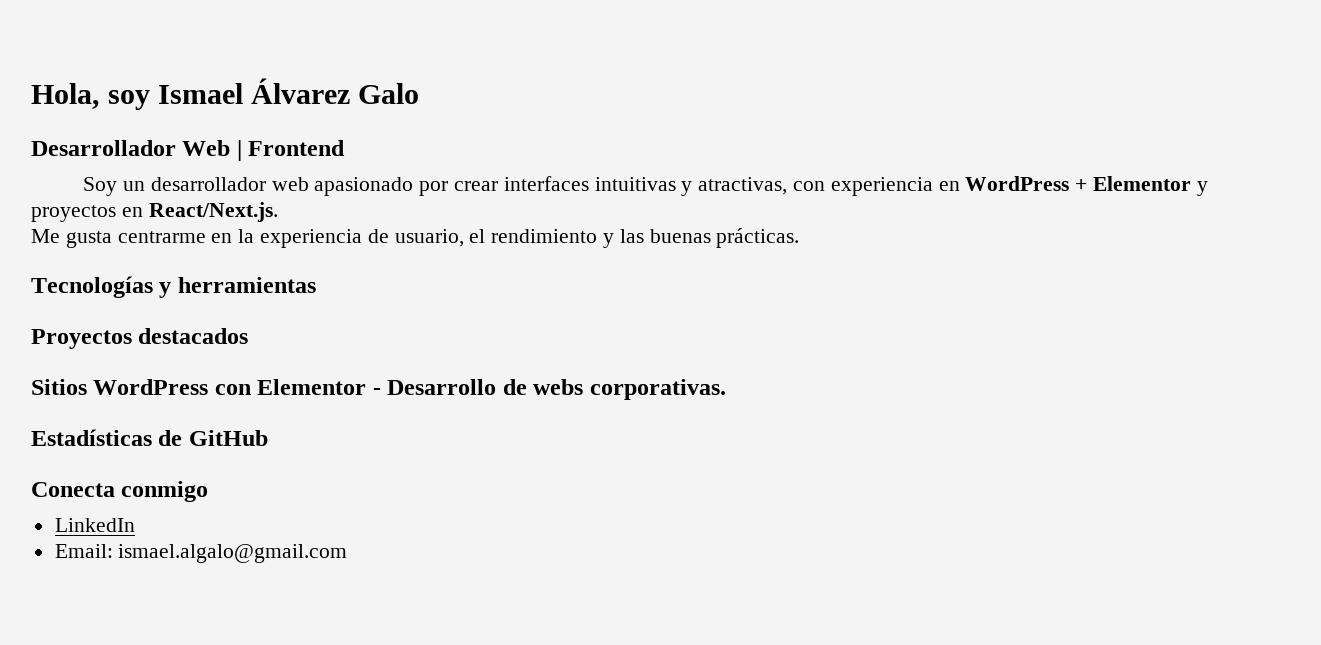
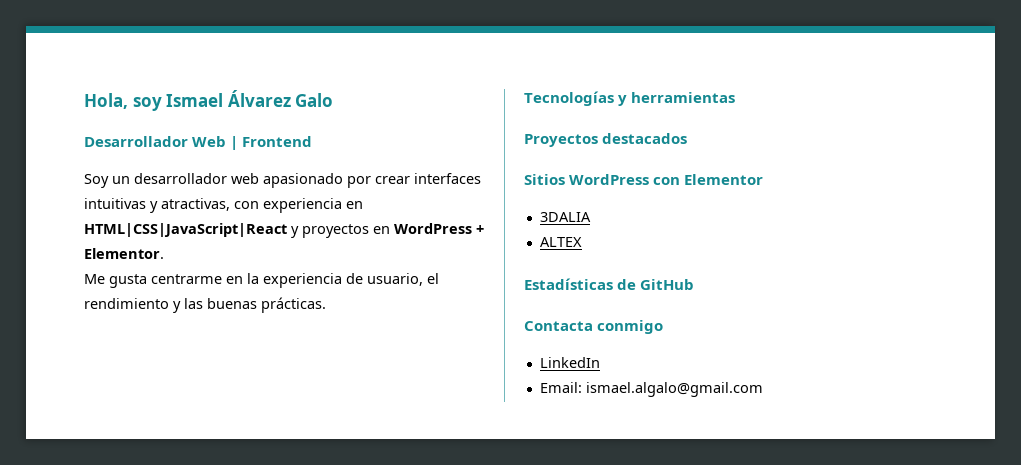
[965,176,1208,196] [31,202,278,222] WordPress + Elementor y proyectos en React/Next.js. -> [84,223,484,238] [84,248,164,259] HTML|CSS|JavaScript|React y proyectos en WordPress + Elementor.
[372,379,726,400] - Desarrollo de webs corporativas. -> [539,212,591,222] [539,237,582,247] // 3DALIA // ALTEX
[31,482,115,497] Conecta -> [524,321,593,331] Contacta

